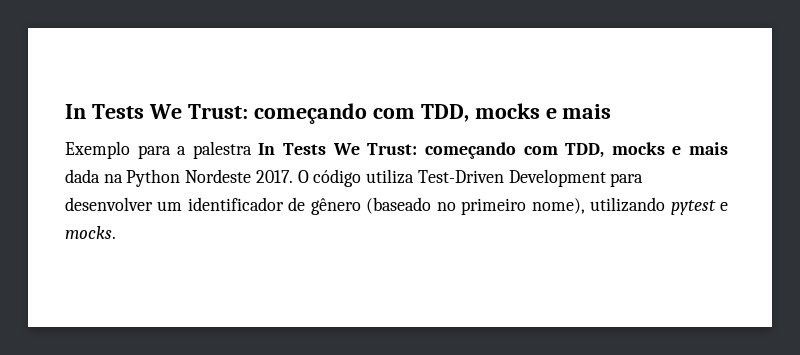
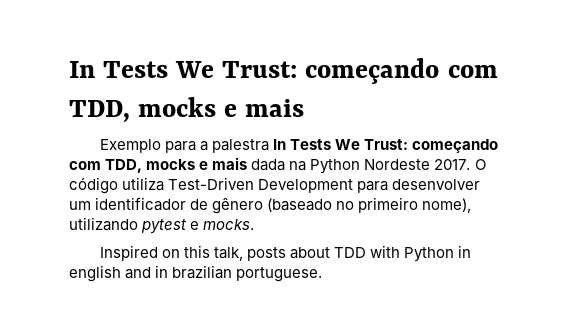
(116, 232) none -> [99,245,472,262] [69,265,323,282] // Inspired on this talk, posts about TDD with Python in english and in brazilian portuguese.

